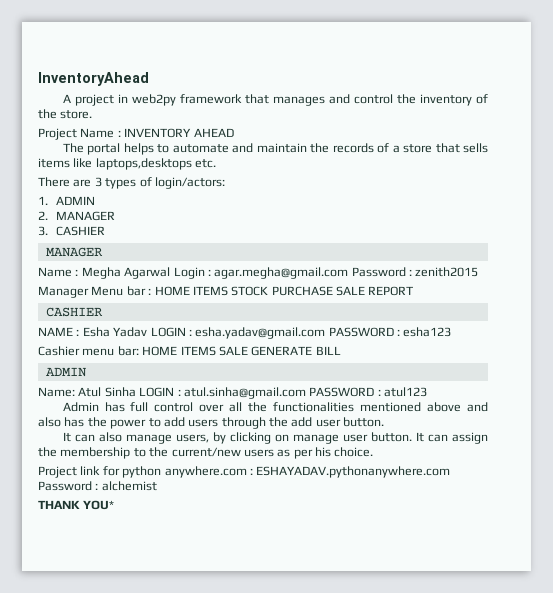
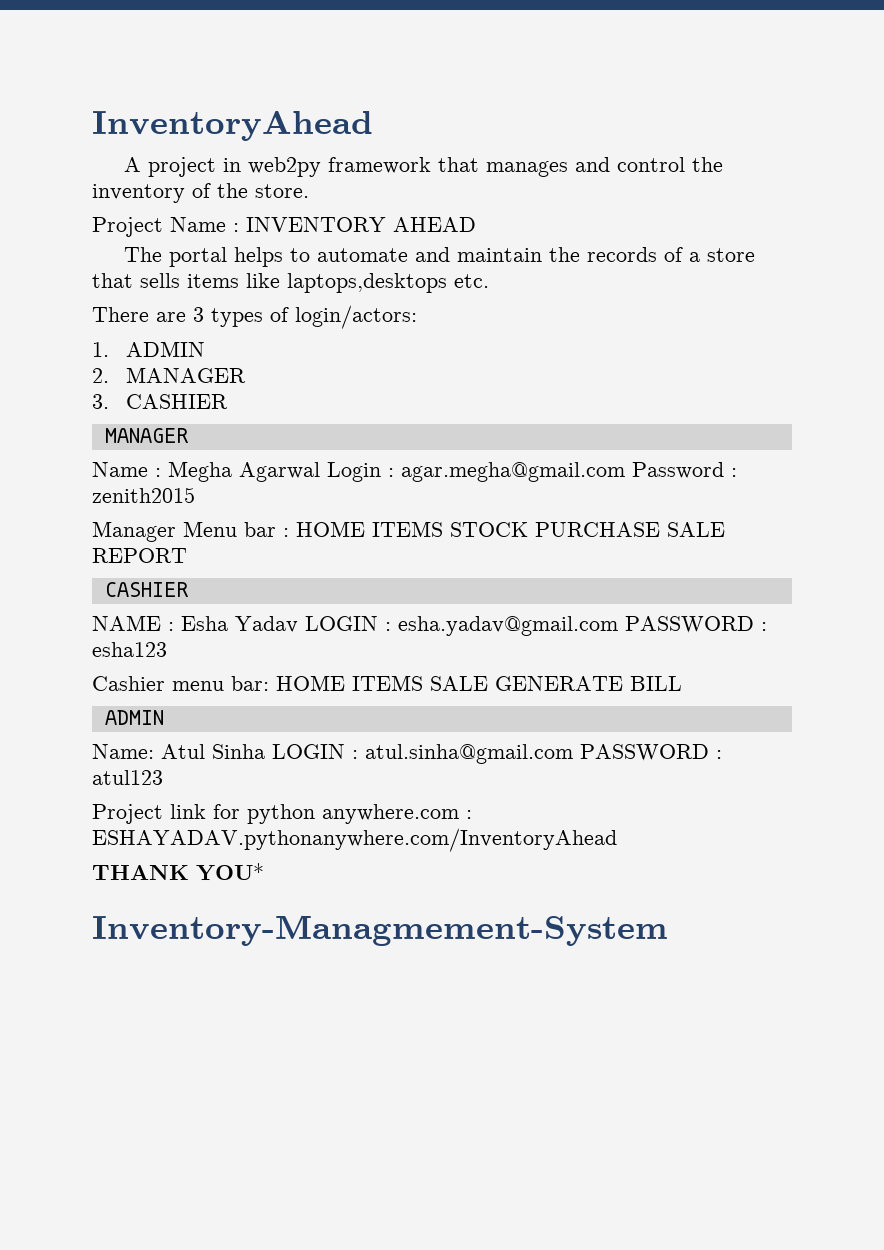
[62,402,488,412] [38,417,385,429] [62,432,488,444] [38,447,374,459] // Admin has full control over all the functionalities mentioned above and also has the power to add users through the add user button. // It can also manage users, by clicking on manage user button. It can assign the membership to the current/new users as per his choice. -> (163, 777) none
[256,466,451,478] [38,481,157,491] ESHAYADAV.pythonanywhere.com Password : alchemist -> [92,828,617,852] ESHAYADAV.pythonanywhere.com/InventoryAhead
(115, 505) none -> [92,915,668,946] // Inventory-Managmement-System

